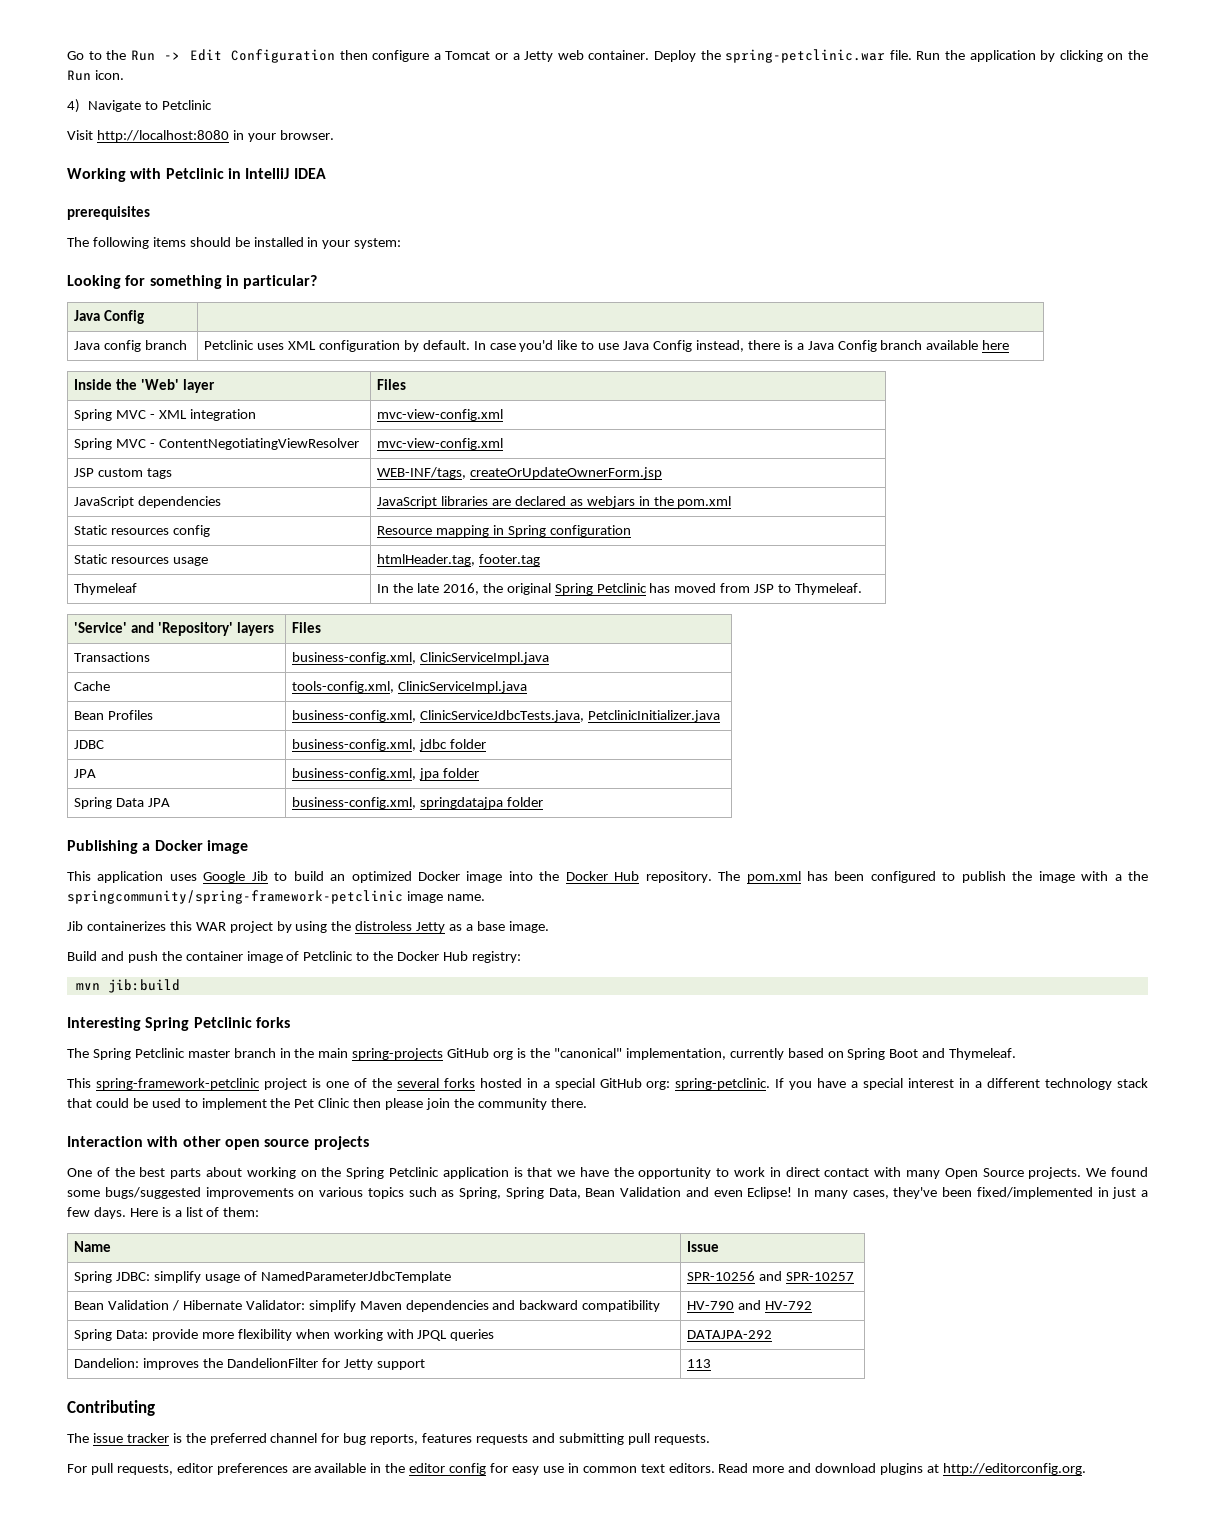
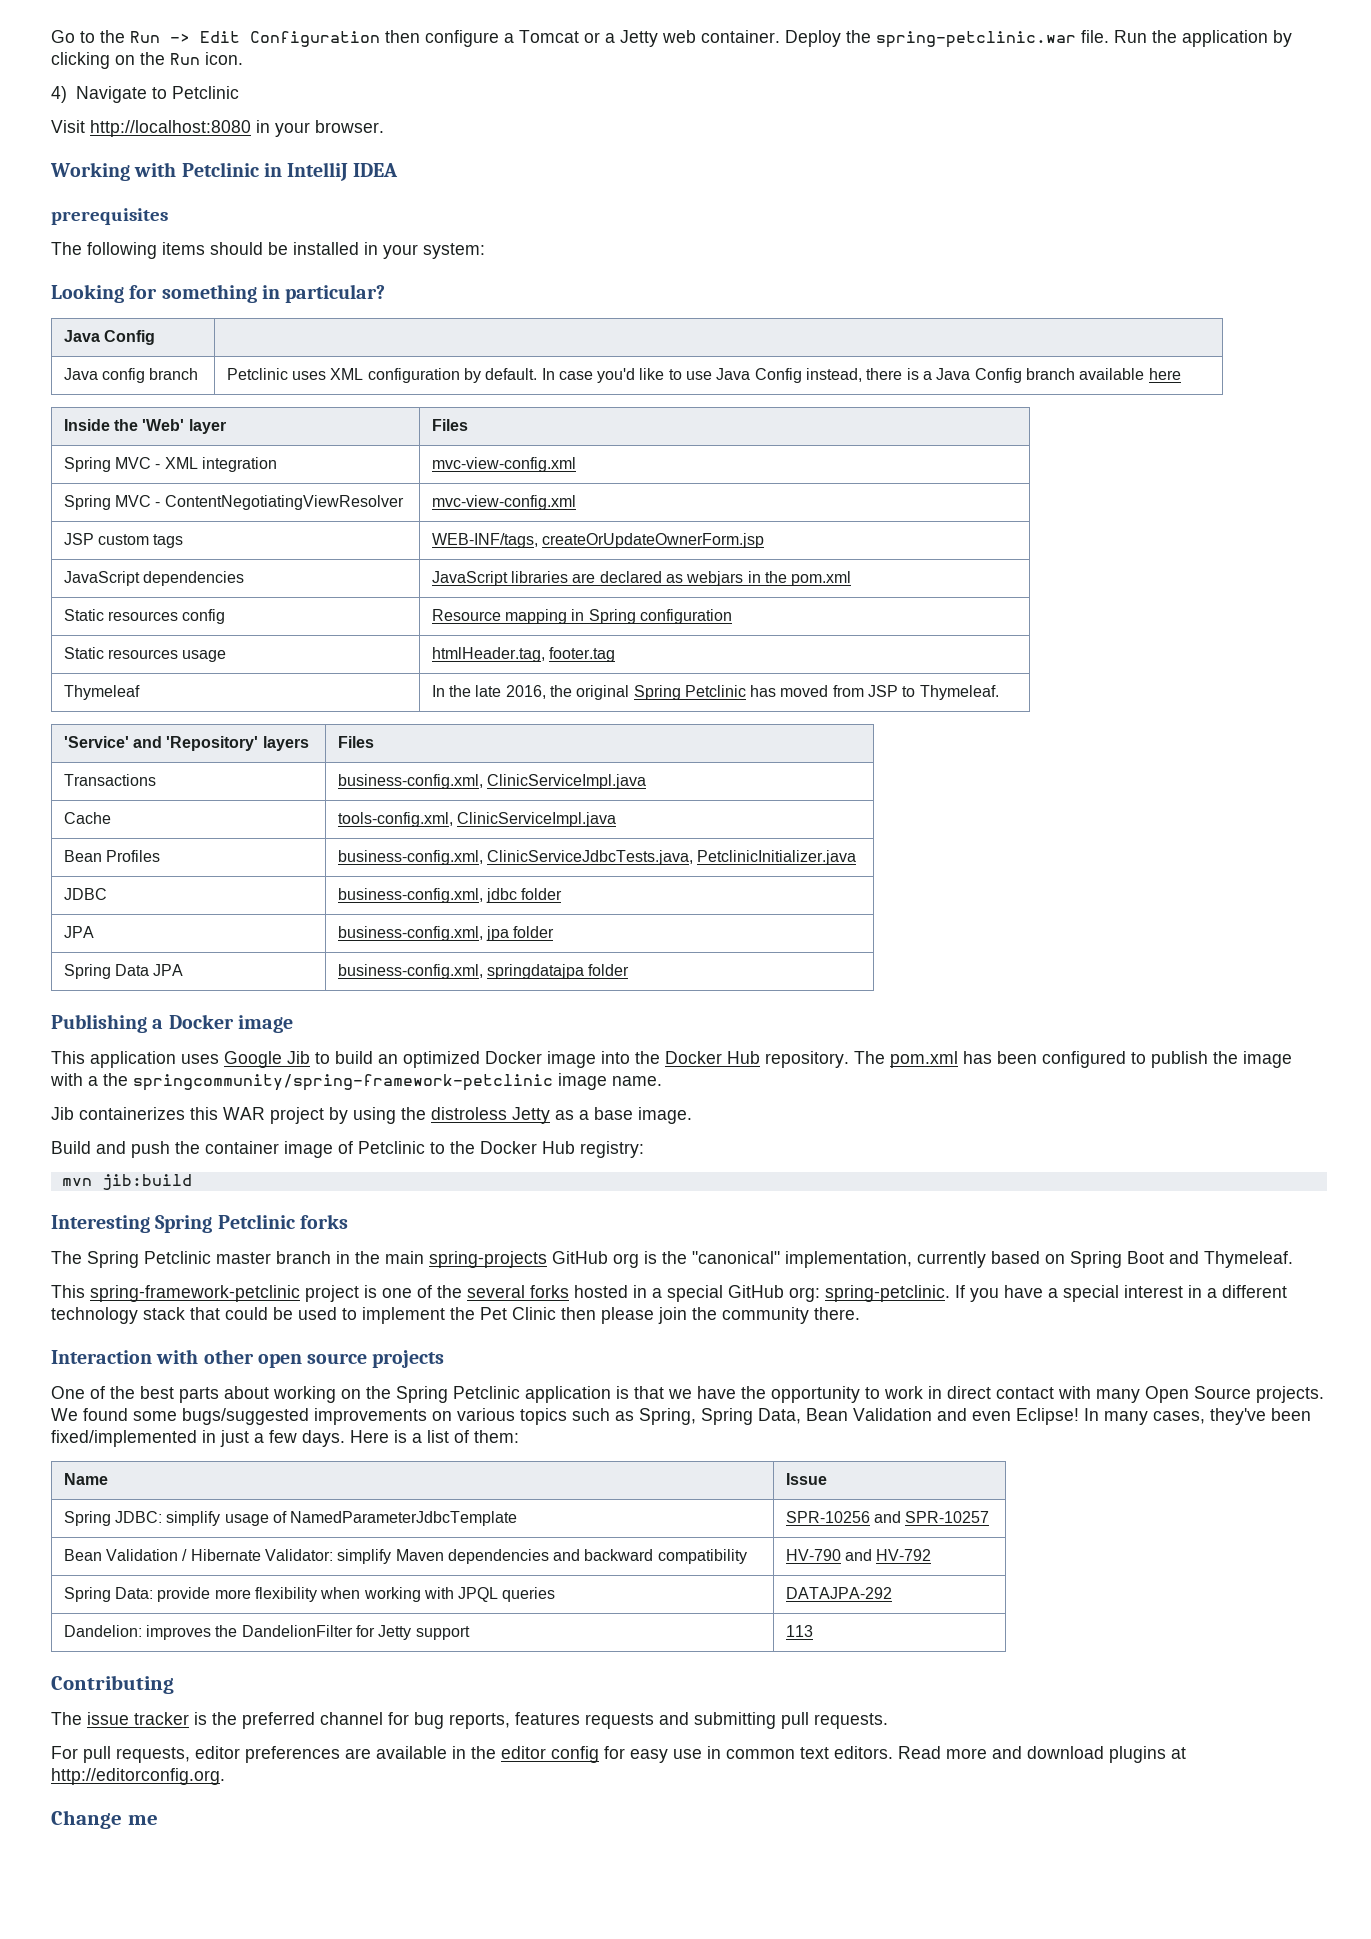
(1086, 1469) none -> [51,1810,158,1829] // Change me

